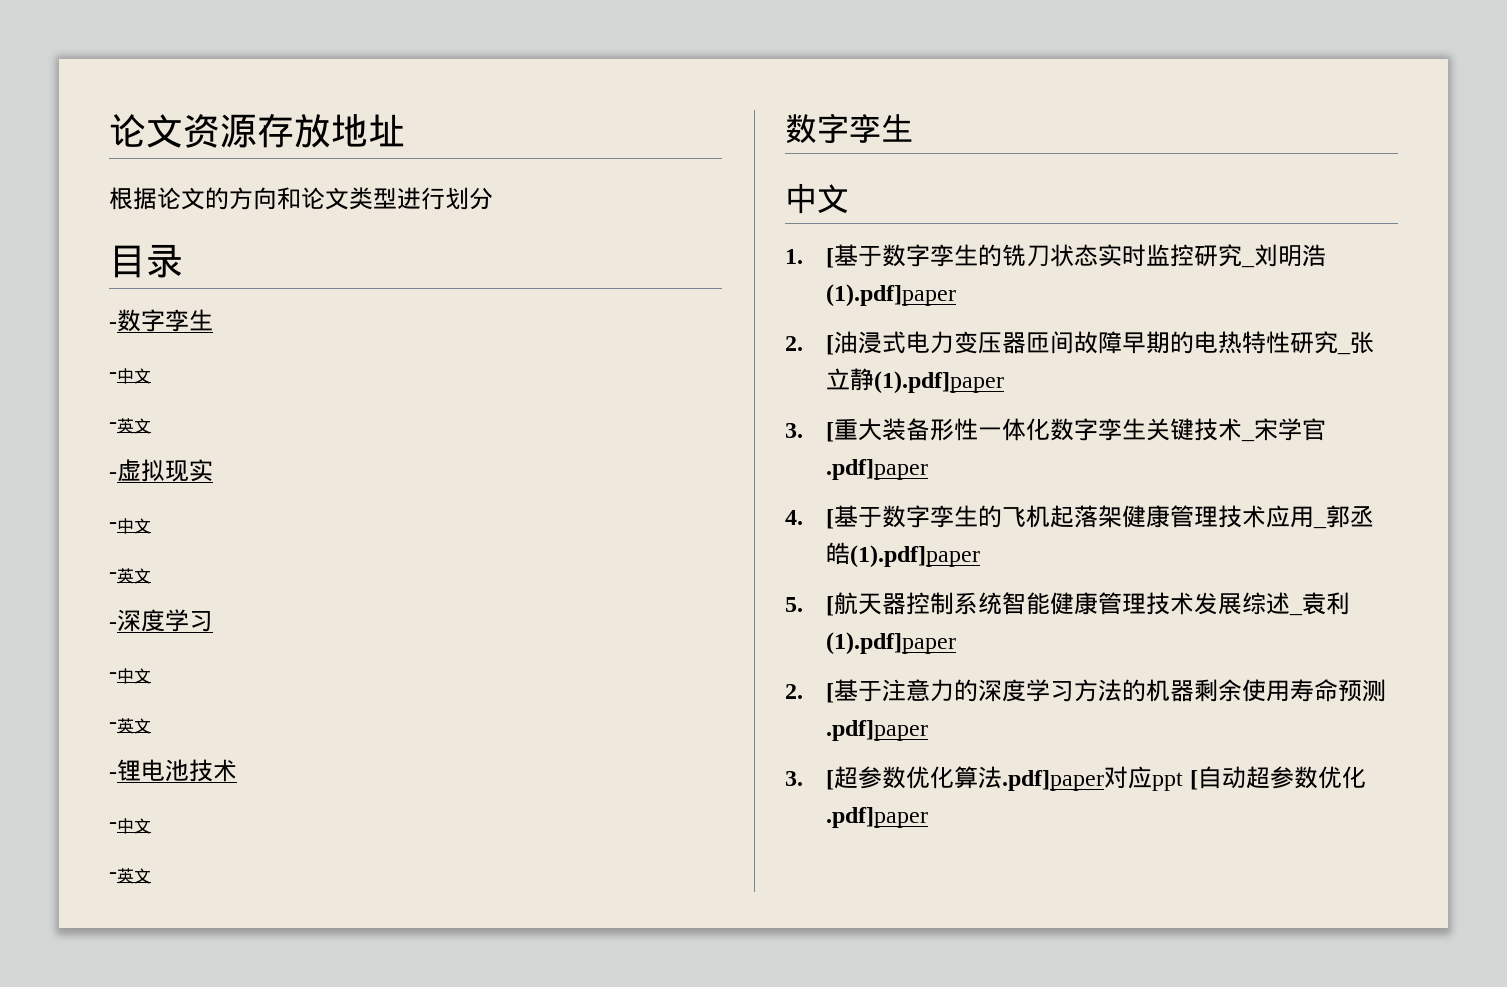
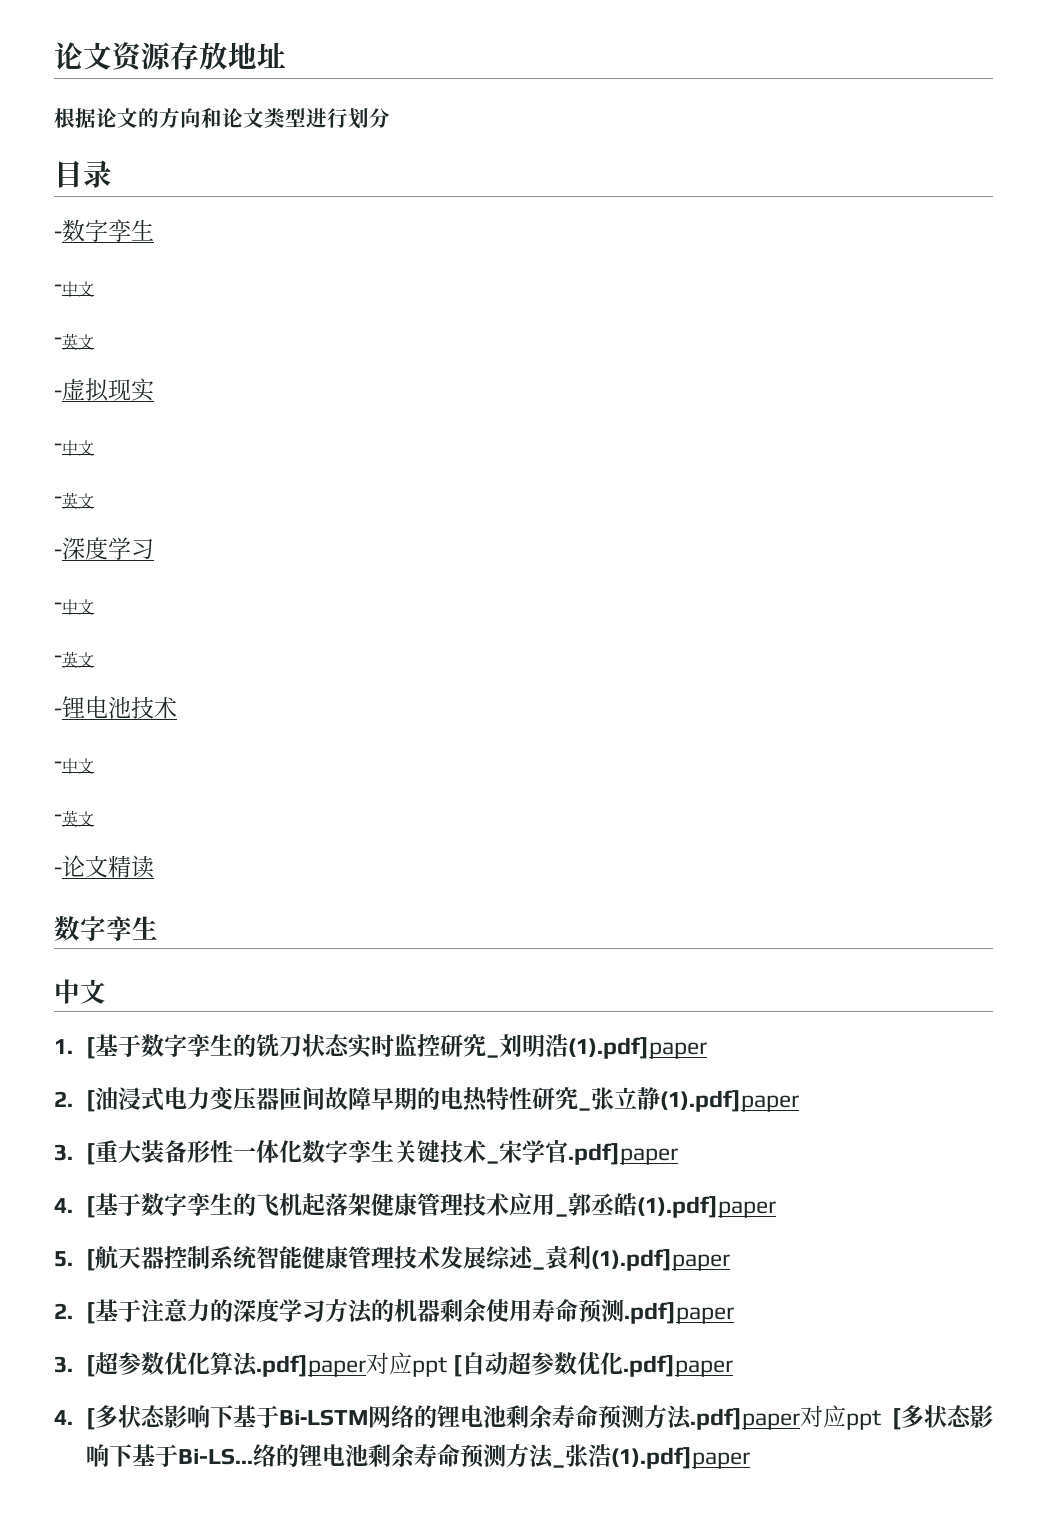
(151, 876) none -> [54,855,154,879] // -论文精读
(929, 817) none -> [54,1405,993,1430] [85,1444,750,1469] // 4. [多状态影响下基于Bi⁃LSTM网络的锂电池剩余寿命预测方法.pdf]paper对应ppt [多状态影响下基于Bi-LS...络的锂电池剩余寿命预测方法_张浩(1).pdf]paper

